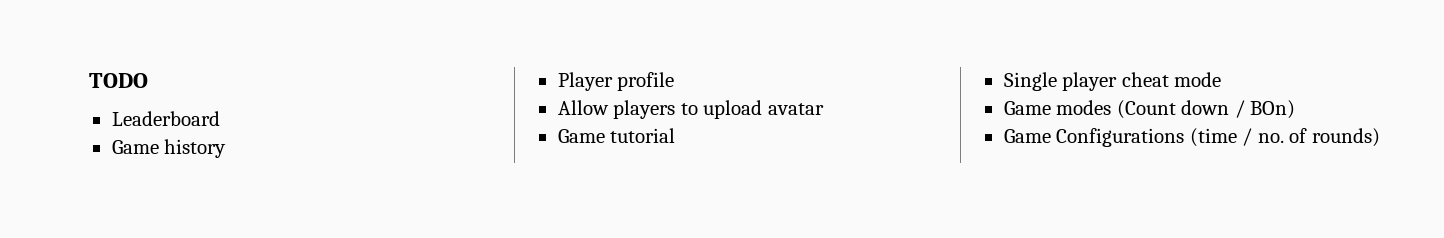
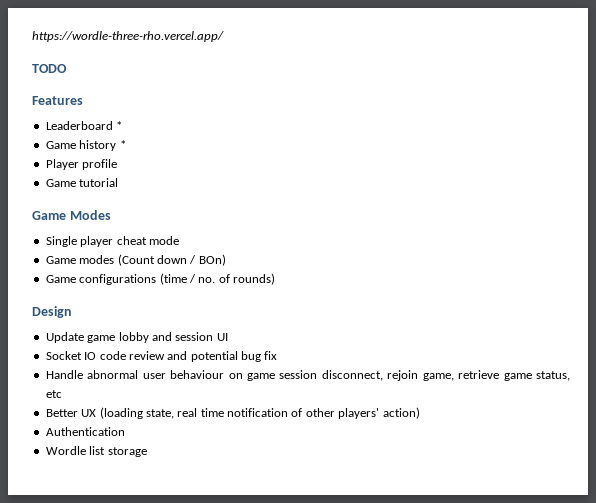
(89, 80) none -> [32,31,224,42] https://wordle-three-rho.vercel.app/ //
(148, 80) none -> [32,96,83,105] // Features
(220, 118) none -> [116,121,123,130] *
(227, 148) none -> [119,140,126,149] *
[557,100,824,119] [557,128,676,143] Allow players to upload avatar // Game tutorial -> [45,178,119,187] [32,210,111,220] Game tutorial // Game Modes
[1056,128,1185,147] Configurations -> [79,274,157,285] configurations
(1380, 137) none -> [32,306,72,318] [45,332,228,343] [45,351,278,362] [45,370,570,381] [45,390,62,398] [45,407,420,419] [45,427,125,436] [45,446,147,457] // Design // Update game lobby and session UI // Socket IO code review and potential bug fix // Handle abnormal user behaviour on game session disconnect, rejoin game, retrieve game status, etc // Better UX (loading state, real time notification of other players' action) // Authentication // Wordle list storage

